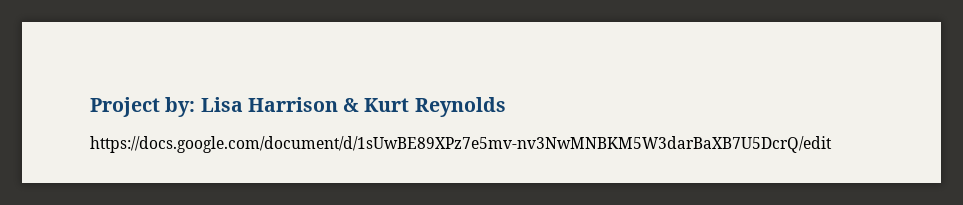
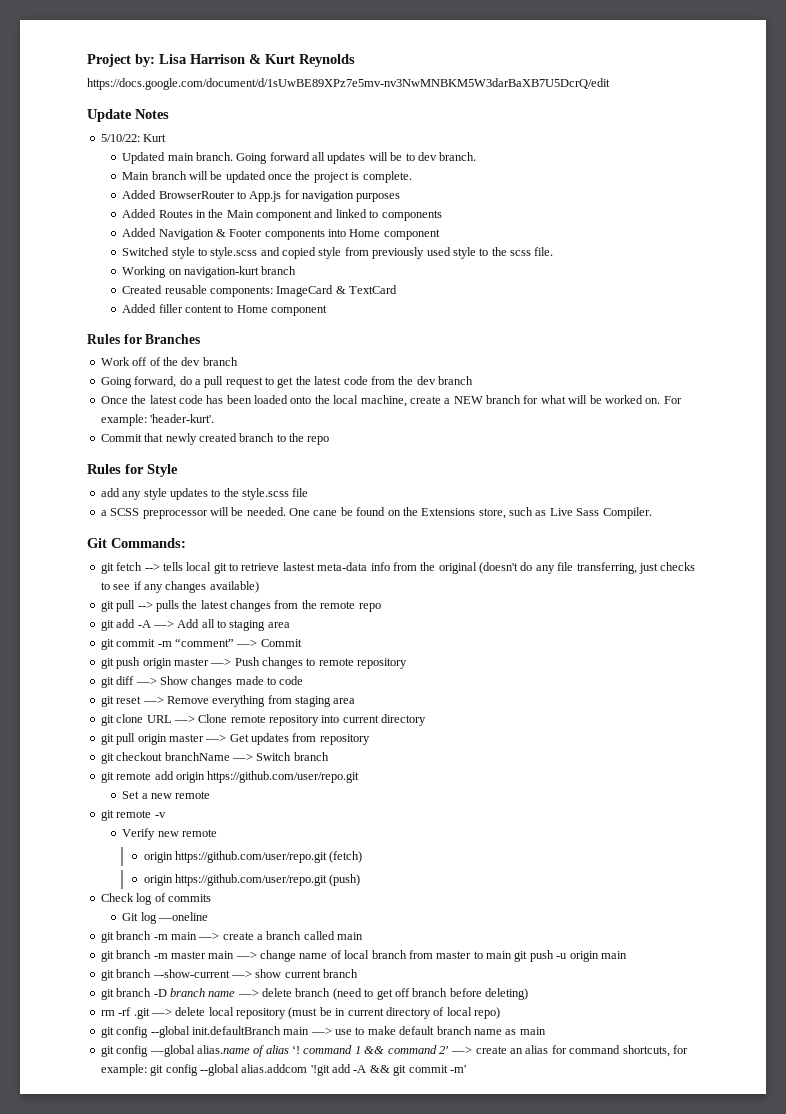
(832, 144) none -> [87,109,169,122] [100,134,167,142] [122,152,477,164] [122,171,412,183] [122,190,401,202] [122,209,442,221] [122,228,440,240] [122,247,554,259] [122,266,297,278] [122,285,398,297] [122,304,328,316] [87,334,201,344] [100,357,238,366] [100,376,473,388] [100,395,682,407] [100,414,215,426] [100,433,330,445] [87,464,178,477] [100,488,309,500] [100,507,652,519] [87,538,186,548] [100,562,696,574] [100,581,259,593] [100,600,381,612] [100,619,290,631] [100,638,302,650] [100,657,408,669] [100,676,304,688] [100,695,356,707] [100,714,427,726] [100,733,370,745] [100,752,329,764] [100,771,360,783] [122,791,211,799] [100,810,166,821] [122,828,217,840] [143,851,363,863] [143,874,361,886] [100,893,211,905] [122,912,208,924] [100,931,364,943] [100,950,627,962] [100,969,358,981] [100,988,528,1000] [100,1007,500,1019] [100,1026,546,1038] [100,1045,688,1057] [100,1064,466,1076] // Update Notes // 5/10/22: Kurt // Updated main branch. Going forward all updates will be to dev branch. // Main branch will be updated once the project is complete. // Added BrowserRouter to App.js for navigation purposes // Added Routes in the Main component and linked to components // Added Navigation & Footer components into Home component // Switched style to style.scss and copied style from previously used style to the scss file. // Working on navigation-kurt branch // Created reusable components: ImageCard & TextCard // Added filler content to Home component // Rules for Branches // Work off of the dev branch // Going forward, do a pull request to get the latest code from the dev branch // Once the latest code has been loaded onto the local machine, create a NEW branch for what will be worked on. For example: 'header-kurt'. // Commit that newly created branch to the repo // Rules for Style // add any style updates to the style.scss file // a SCSS preprocessor will be needed. One cane be found on the Extensions store, such as Live Sass Compiler. // Git Commands: // git fetch --> tells local git to retrieve lastest meta-data info from the original (doesn't do any file transferring, just checks to see if any changes available) // git pull --> pulls the latest changes from the remote repo // git add -A —> Add all to staging area // git commit -m “comment” —> Commit // git push origin master —> Push changes to remote repository // git diff —> Show changes made to code // git reset —> Remove everything from staging area // git clone URL —> Clone remote repository into current directory // git pull origin master —> Get updates from repository // git checkout branchName —> Switch branch // git remote add origin https://github.com/user/repo.git // Set a new remote // git remote -v // Verify new remote // origin https://github.com/user/repo.git (fetch) // origin https://github.com/user/repo.git (push) // Check log of commits // Git log —oneline // git branch -m main —> create a branch called main // git branch -m master main —> change name of local branch from master to main git push -u origin main // git branch –-show-current —> show current branch // git branch -D branch name —> delete branch (need to get off branch before deleting) // rm -rf .git —> delete local repository (must be in current directory of local repo) // git config --global init.defaultBranch main —> use to make default branch name as main // git config —global alias.name of alias ‘! command 1 && command 2’ —> create an alias for command shortcuts, for example: git config --global alias.addcom '!git add -A && git commit -m'

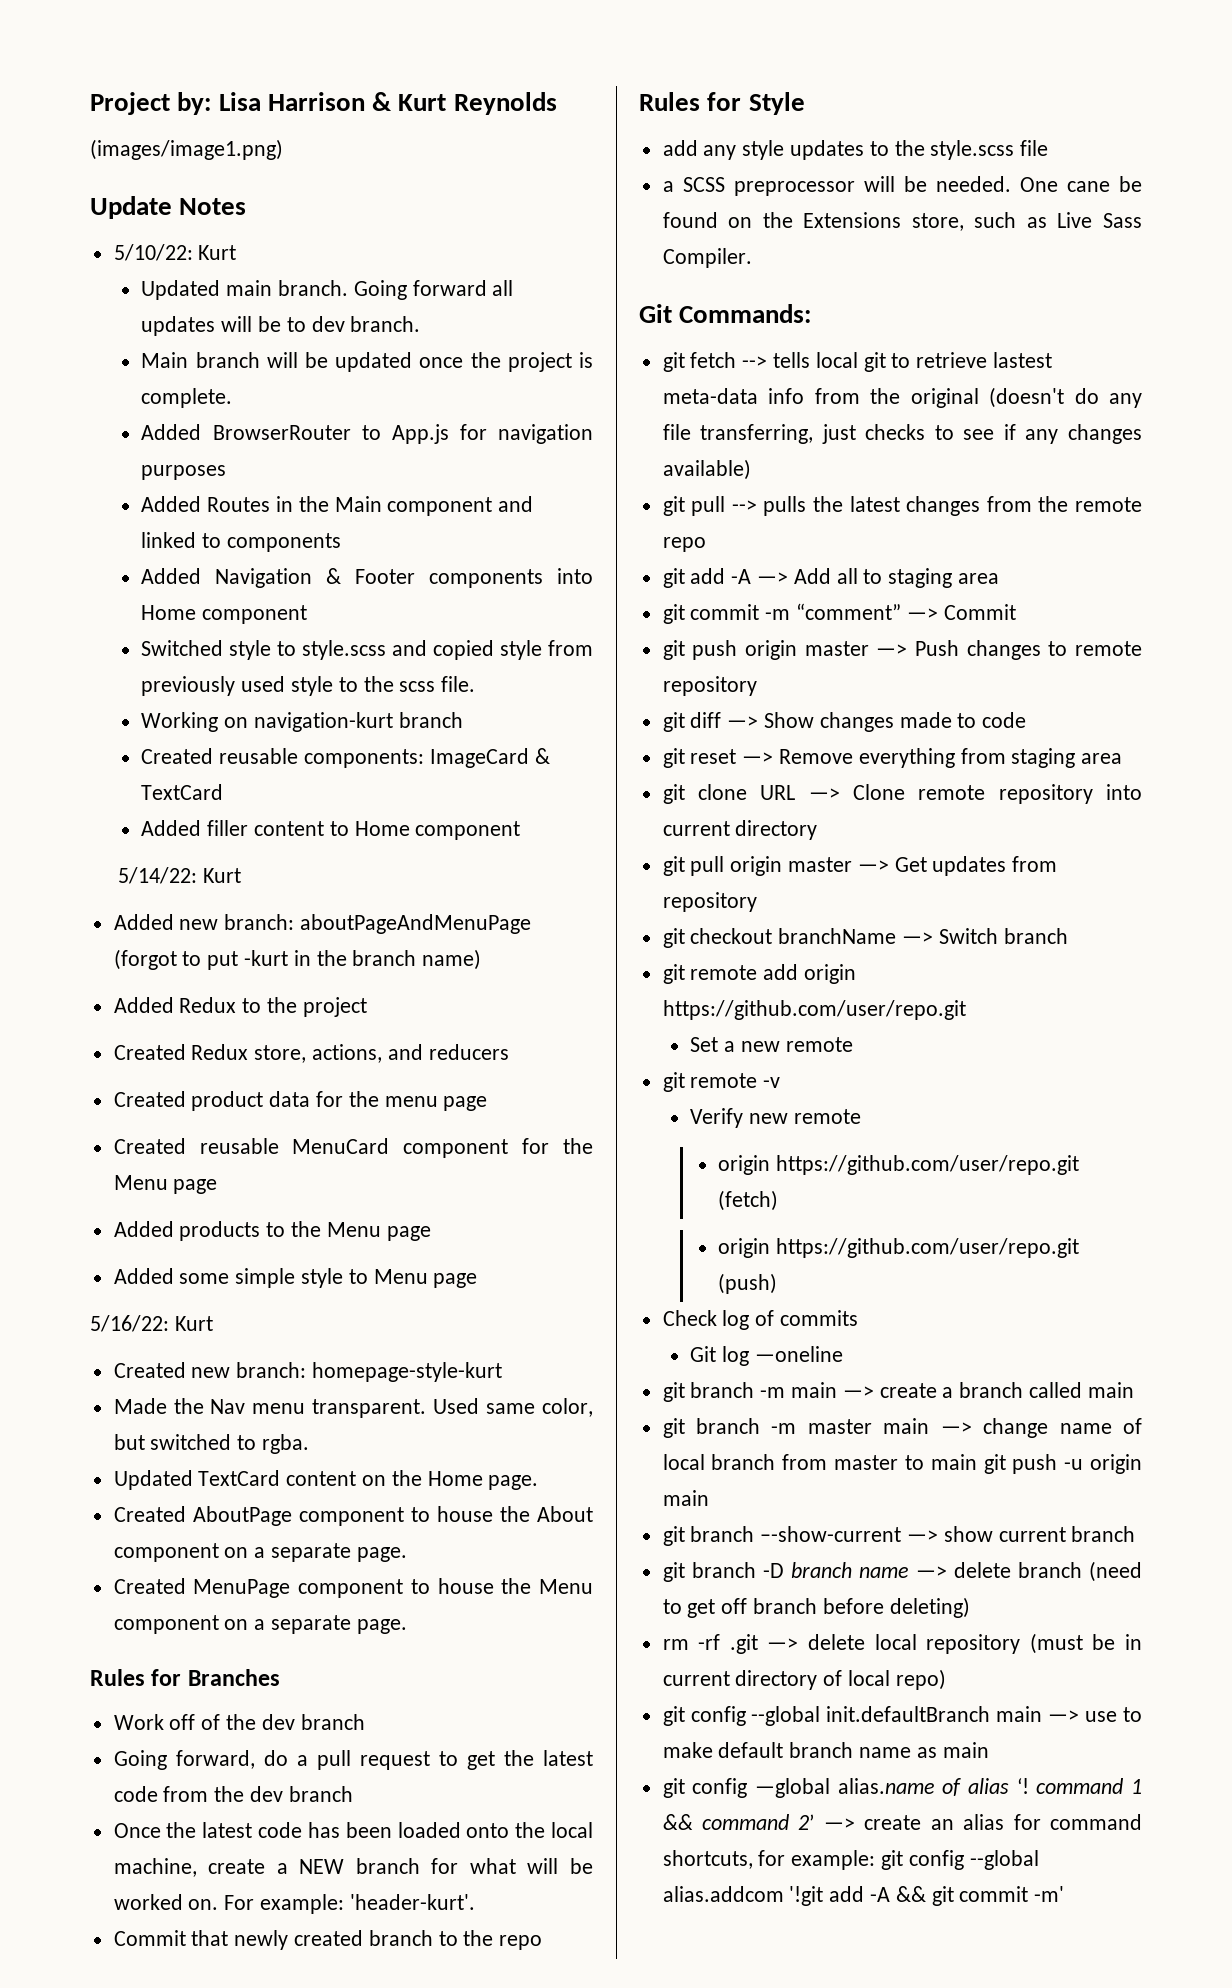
[87,78,610,90] https://docs.google.com/document/d/1sUwBE89XPz7e5mv-nv3NwMNBKM5W3darBaXB7U5DcrQ/edit -> [90,139,283,160] (images/image1.png)
(328, 310) none -> [117,867,241,884] [113,914,532,934] [113,949,482,970] [113,997,367,1017] [113,1044,509,1063] [113,1091,488,1111] [113,1138,593,1158] [113,1175,218,1194] [113,1221,431,1241] [113,1268,478,1288] [90,1315,213,1332] [113,1362,503,1382] [113,1398,593,1418] [113,1434,310,1454] [113,1470,539,1490] [113,1506,593,1526] [113,1543,407,1562] [113,1578,594,1598] [113,1615,407,1634] // 5/14/22: Kurt // Added new branch: aboutPageAndMenuPage (forgot to put -kurt in the branch name) // Added Redux to the project // Created Redux store, actions, and reducers // Created product data for the menu page // Created reusable MenuCard component for the Menu page // Added products to the Menu page // Added some simple style to Menu page // 5/16/22: Kurt // Created new branch: homepage-style-kurt // Made the Nav menu transparent. Used same color, but switched to rgba. // Updated TextCard content on the Home page. // Created AboutPage component to house the About component on a separate page. // Created MenuPage component to house the Menu component on a separate page.

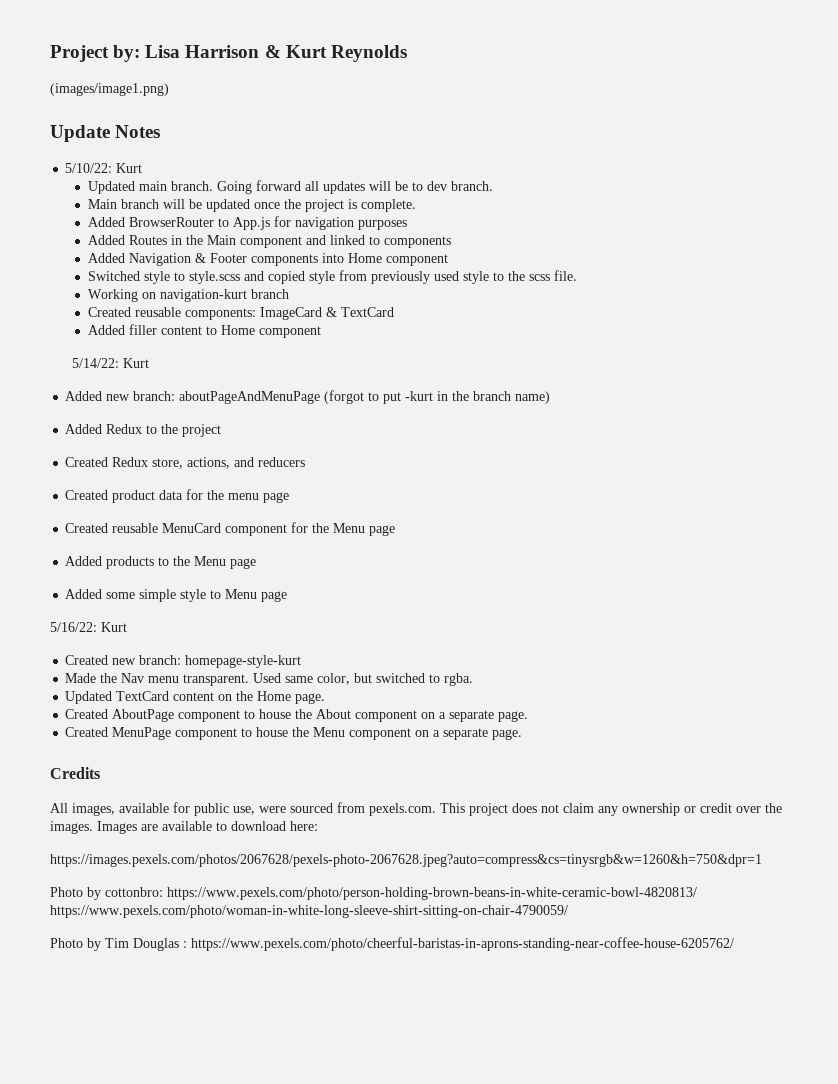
[90,1669,280,1686] [113,1714,365,1730] [113,1750,593,1770] [113,1786,353,1802] [113,1822,593,1838] [113,1858,593,1877] [113,1894,475,1914] [113,1930,543,1950] [639,92,805,115] [662,140,1049,160] [662,176,1142,196] [662,212,1142,231] [662,248,752,268] [639,304,812,323] [662,352,1053,372] [662,387,1142,408] [662,424,1142,444] [662,459,751,480] [662,496,1142,516] [662,537,706,552] [662,568,1000,588] [662,603,1016,624] [662,640,1142,660] [662,676,757,696] [662,712,1027,732] [662,748,1123,768] [662,784,1142,804] [662,820,818,840] [662,856,1058,876] [662,892,757,912] [662,928,1068,948] [662,964,857,984] [662,1000,966,1020] [690,1037,853,1052] [662,1072,781,1092] [690,1108,862,1128] [718,1155,1080,1175] [718,1190,779,1211] [718,1238,1080,1258] [718,1273,778,1294] [662,1310,859,1330] [690,1346,844,1366] [662,1382,1134,1402] [662,1418,1142,1438] [662,1454,1142,1474] [662,1490,709,1506] [662,1526,1136,1546] [662,1561,1142,1582] [662,1597,970,1618] [662,1633,1142,1654] [662,1669,946,1690] [662,1706,1142,1726] [662,1742,989,1758] [662,1778,1142,1798] [662,1814,1142,1830] [662,1850,1039,1870] [662,1886,1065,1906] Rules for Branches // Work off of the dev branch // Going forward, do a pull request to get the latest code from the dev branch // Once the latest code has been loaded onto the local machine, create a NEW branch for what will be worked on. For example: 'header-kurt'. // Commit that newly created branch to the repo // Rules for Style // add any style updates to the style.scss file // a SCSS preprocessor will be needed. One cane be found on the Extensions store, such as Live Sass Compiler. // Git Commands: // git fetch --> tells local git to retrieve lastest meta-data info from the original (doesn't do any file transferring, just checks to see if any changes available) // git pull --> pulls the latest changes from the remote repo // git add -A —> Add all to staging area // git commit -m “comment” —> Commit // git push origin master —> Push changes to remote repository // git diff —> Show changes made to code // git reset —> Remove everything from staging area // git clone URL —> Clone remote repository into current directory // git pull origin master —> Get updates from repository // git checkout branchName —> Switch branch // git remote add origin https://github.com/user/repo.git // Set a new remote // git remote -v // Verify new remote // origin https://github.com/user/repo.git (fetch) // origin https://github.com/user/repo.git (push) // Check log of commits // Git log —oneline // git branch -m main —> create a branch called main // git branch -m master main —> change name of local branch from master to main git push -u origin main // git branch –-show-current —> show current branch // git branch -D branch name —> delete branch (need to get off branch before deleting) // rm -rf .git —> delete local repository (must be in current directory of local repo) // git config --global init.defaultBranch main —> use to make default branch name as main // git config —global alias.name of alias ‘! command 1 && command 2’ —> create an alias for command shortcuts, for example: git config --global alias.addcom '!git add -A && git commit -m' -> [50,767,100,779] [50,802,782,816] [50,821,318,834] [50,854,762,867] [50,887,697,900] [50,905,568,918] [50,937,734,951] Credits // All images, available for public use, were sourced from pexels.com. This project does not claim any ownership or credit over the images. Images are available to download here: // https://images.pexels.com/photos/2067628/pexels-photo-2067628.jpeg?auto=compress&cs=tinysrgb&w=1260&h=750&dpr=1 // Photo by cottonbro: https://www.pexels.com/photo/person-holding-brown-beans-in-white-ceramic-bowl-4820813/ https://www.pexels.com/photo/woman-in-white-long-sleeve-shirt-sitting-on-chair-4790059/ // Photo by Tim Douglas : https://www.pexels.com/photo/cheerful-baristas-in-aprons-standing-near-coffee-house-6205762/

